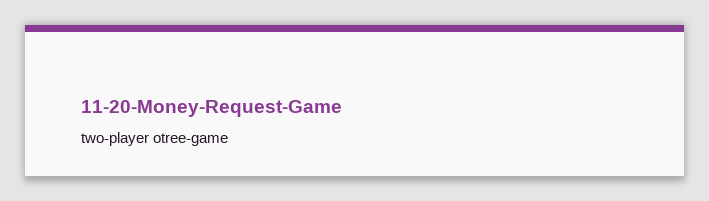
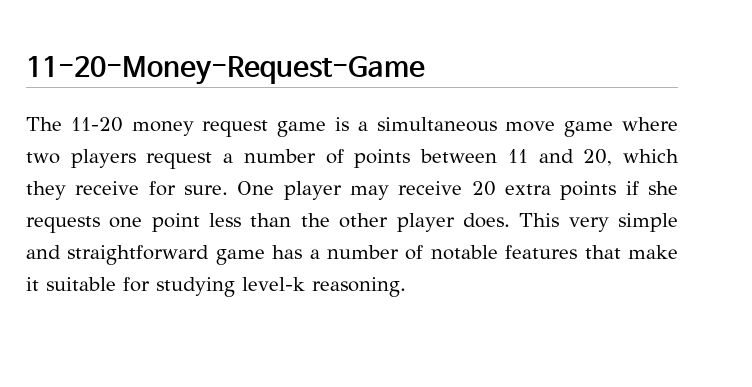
[81,132,229,146] two-player otree-game -> [26,117,678,137] [26,149,680,169] [26,181,679,200] [26,213,679,233] [26,245,678,265] [26,277,406,297] The 11-20 money request game is a simultaneous move game where two players request a number of points between 11 and 20, which they receive for sure. One player may receive 20 extra points if she requests one point less than the other player does. This very simple and straightforward game has a number of notable features that make it suitable for studying level-k reasoning.

